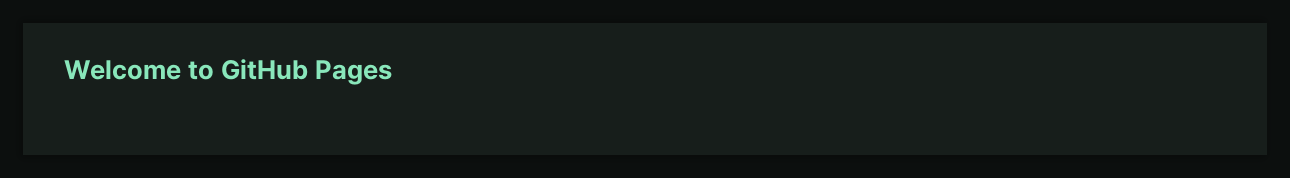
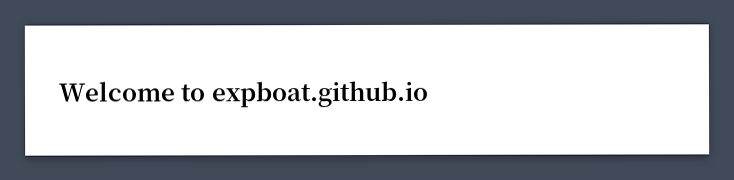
[221,59,393,85] GitHub Pages -> [210,80,429,108] expboat.github.io

